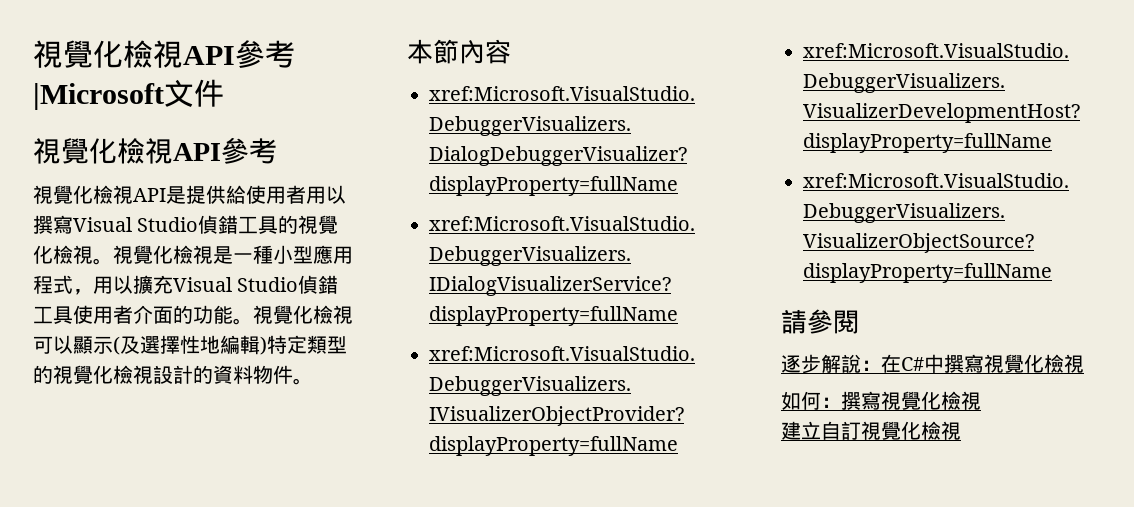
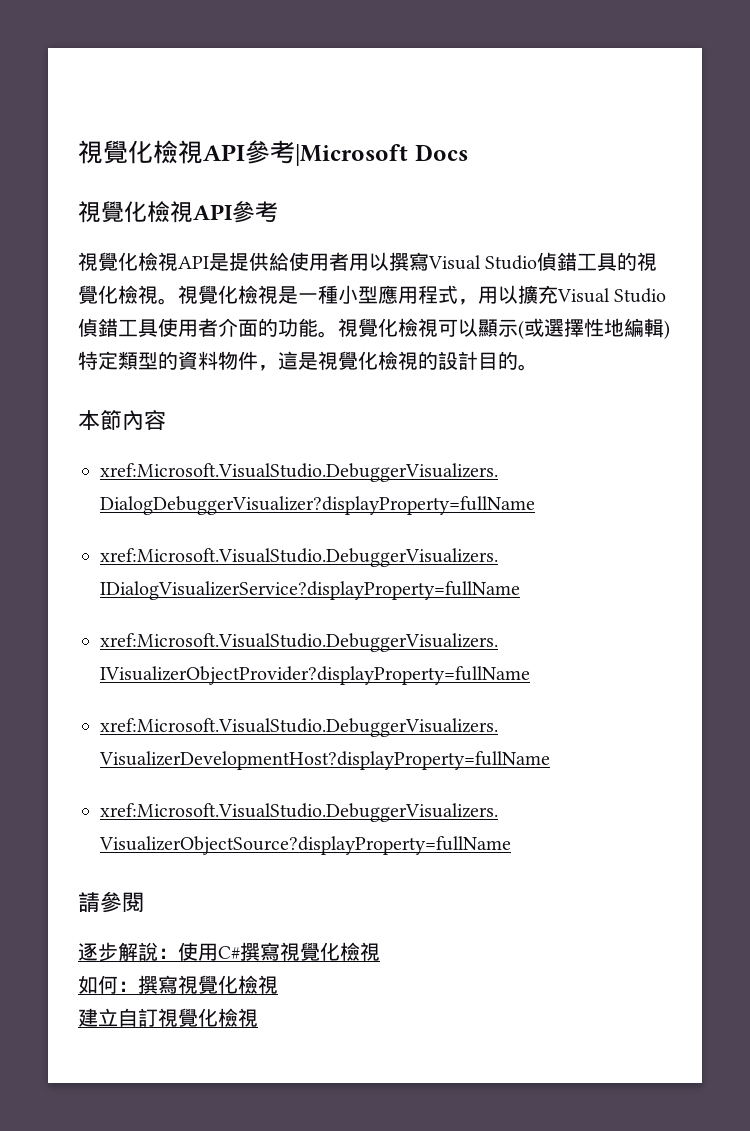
[164,79,224,107] 文件 -> [414,144,468,161] Docs
[120,336,140,354] 及 -> [524,318,544,337] 或
[53,365,293,384] 視覺化檢視設計的資料物件 -> [178,351,518,371] 資料物件，這是視覺化檢視的設計目的
[881,354,944,373] 在C#中 -> [178,942,240,961] 使用C#

